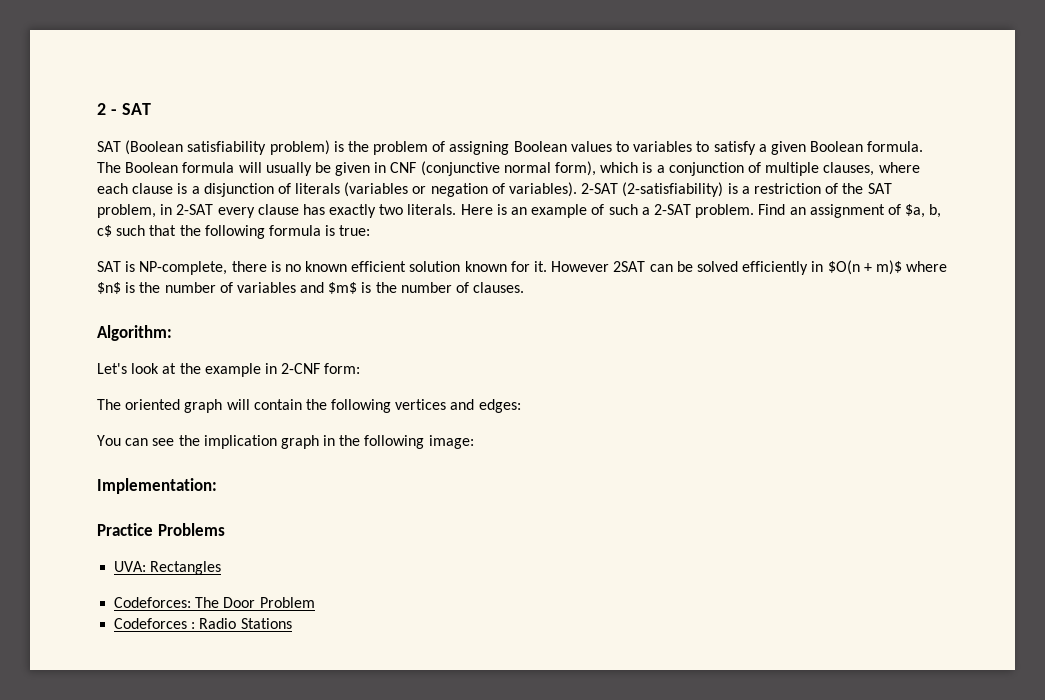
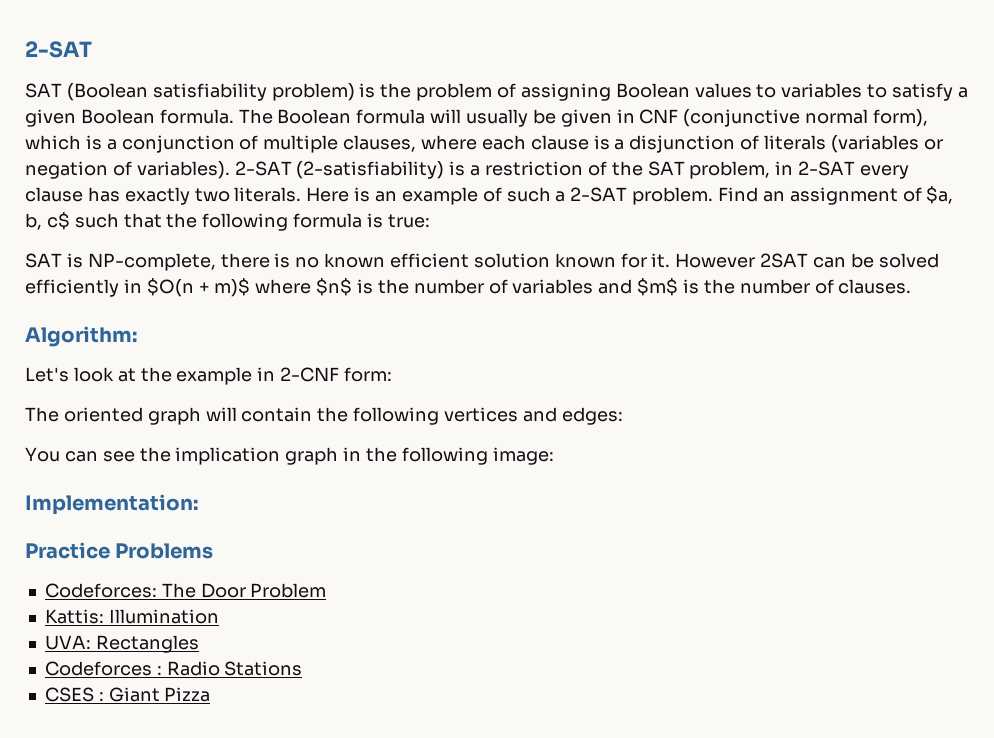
[97,103,151,115] 2 - SAT -> [25,41,92,58] 2-SAT
[114,561,222,575] // UVA: Rectangles -> (214, 551) none
(315, 602) none -> [44,609,219,624] [44,635,199,653] // Kattis: Illumination // UVA: Rectangles
(292, 623) none -> [44,687,211,702] // CSES : Giant Pizza

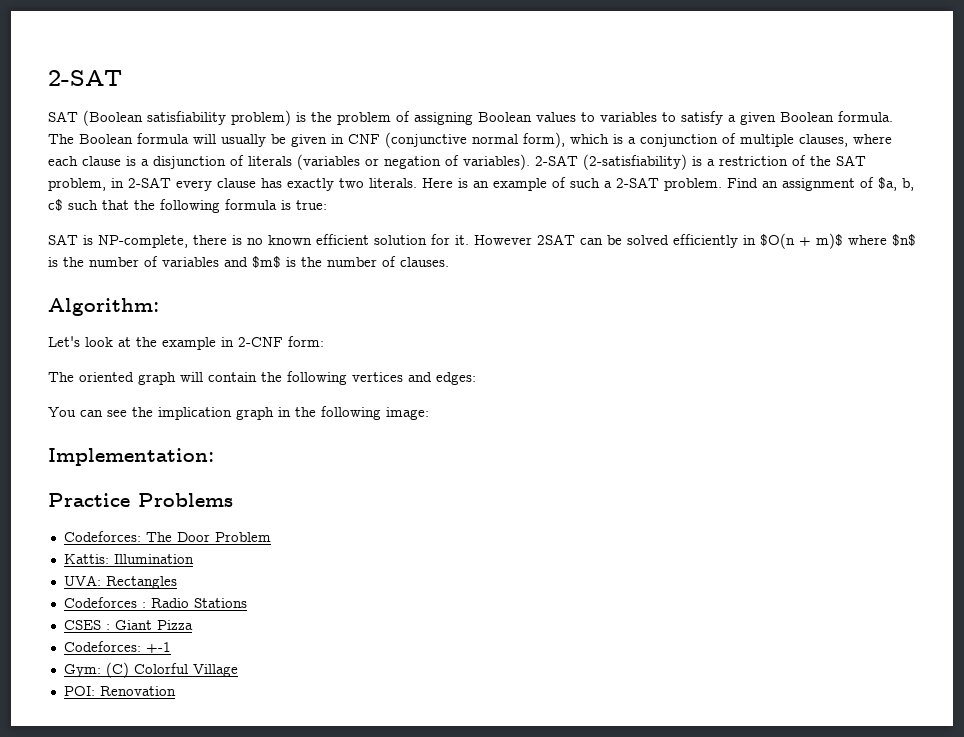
[554,253,616,268] known -> (427, 240) none
(211, 694) none -> [63,641,171,653] [63,662,238,678] [63,686,176,696] // Codeforces: +-1 // Gym: (C) Colorful Village // POI: Renovation

